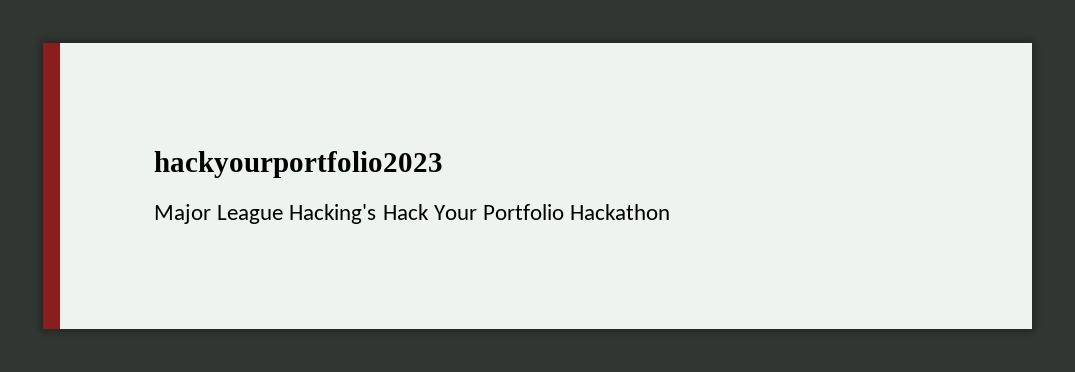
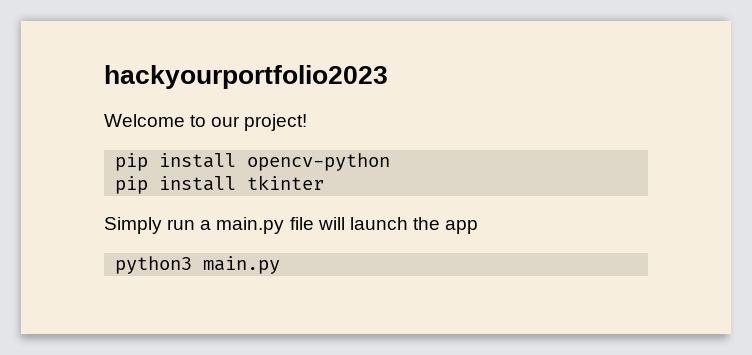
[154,204,671,224] Major League Hacking's Hack Your Portfolio Hackathon -> [104,114,308,131] [115,153,391,171] [115,175,325,194] [104,217,479,234] [115,256,281,274] Welcome to our project! // pip install opencv-python // pip install tkinter // Simply run a main.py file will launch the app // python3 main.py

